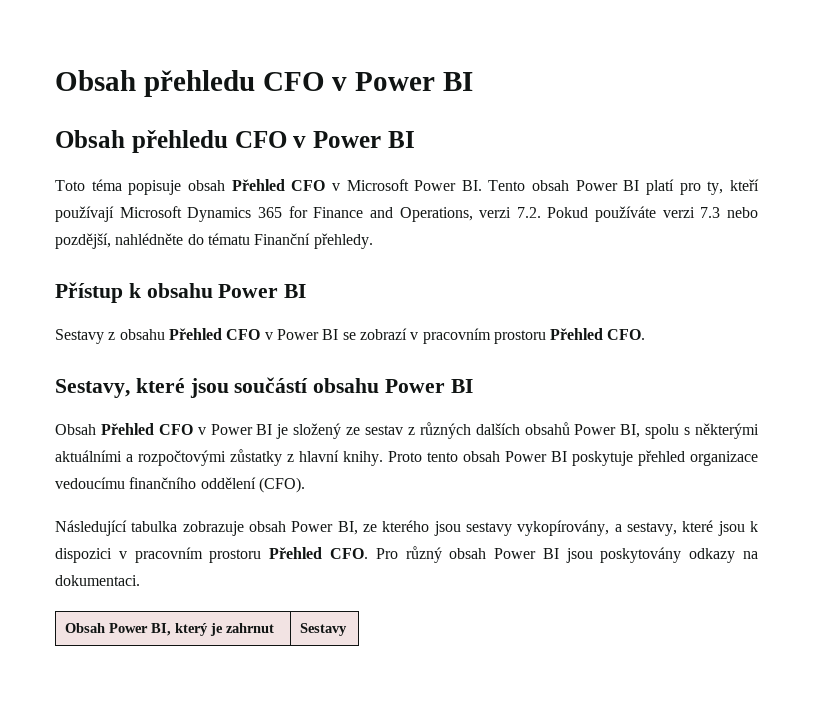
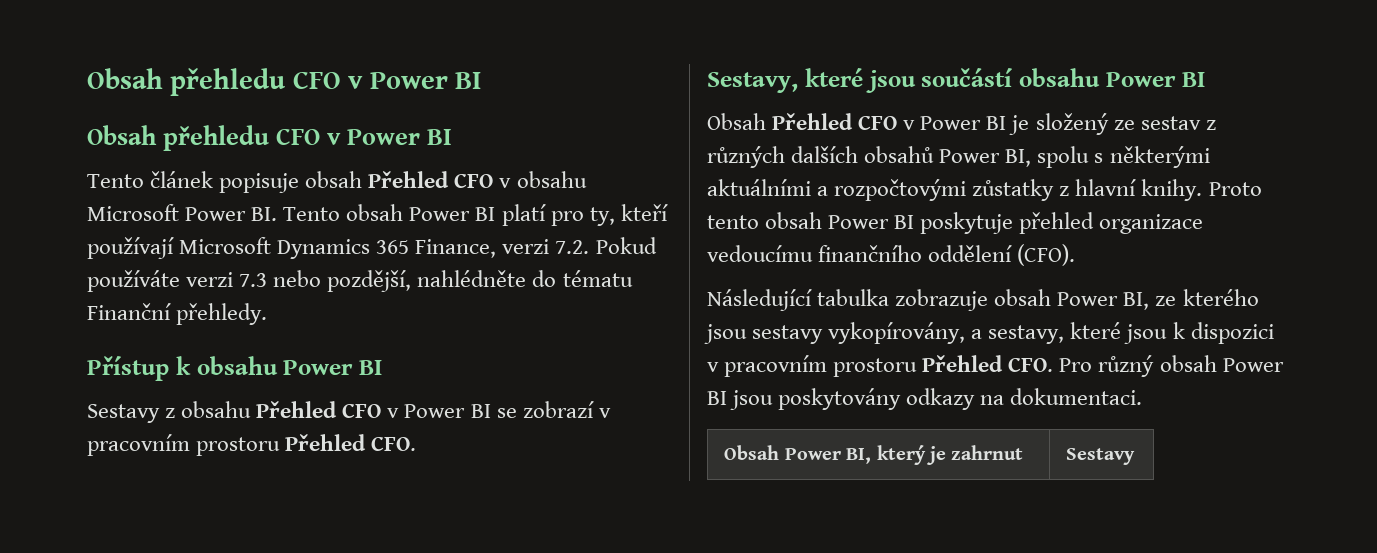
[55,179,122,191] Toto téma -> [87,171,214,188] Tento článek
(340, 187) none -> [516,171,587,188] obsahu
[288,206,473,222] for Finance and Operations, -> [415,239,497,258] Finance,

